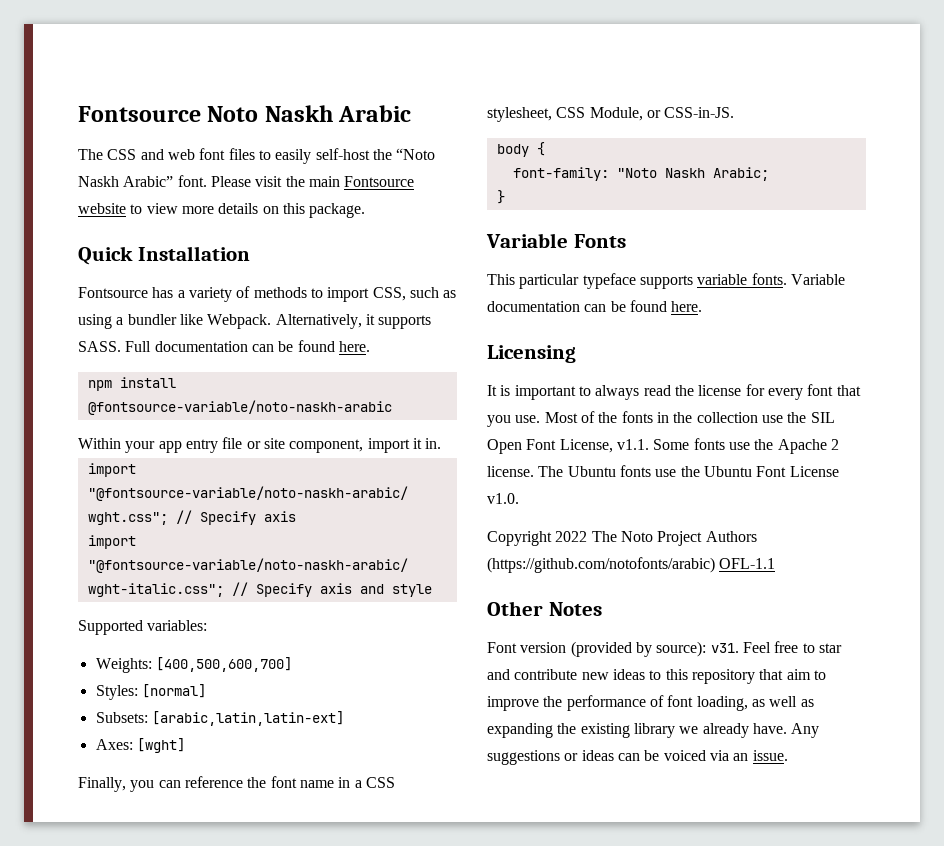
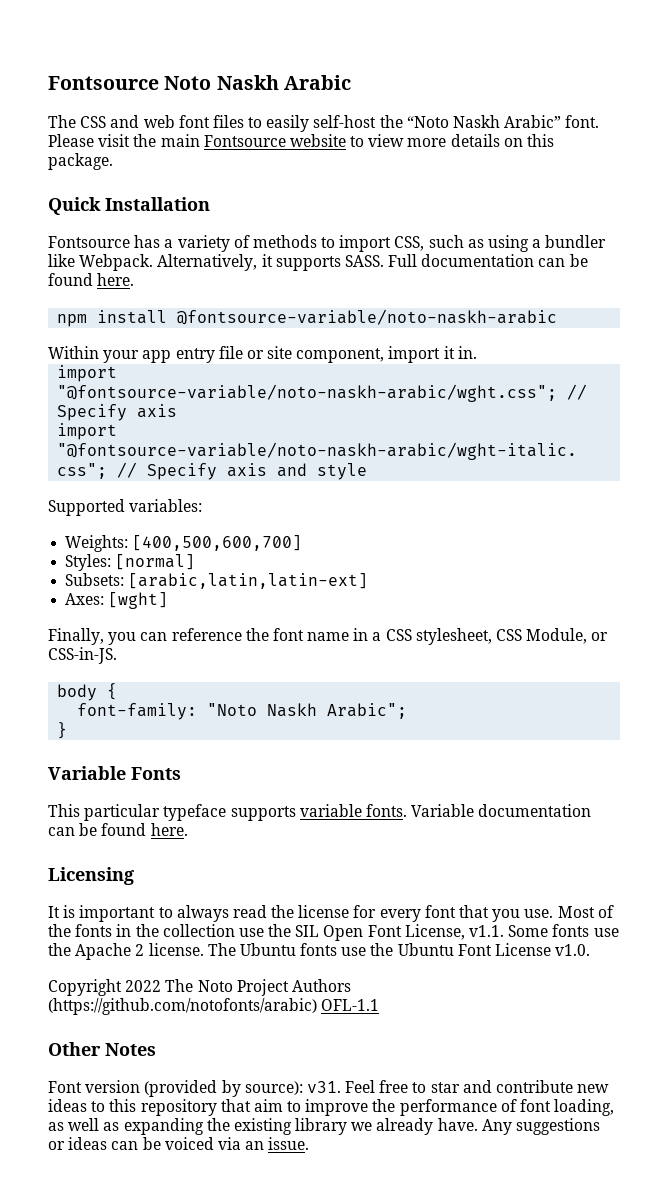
[712,167,769,181] Arabic; -> [327,703,408,719] Arabic";

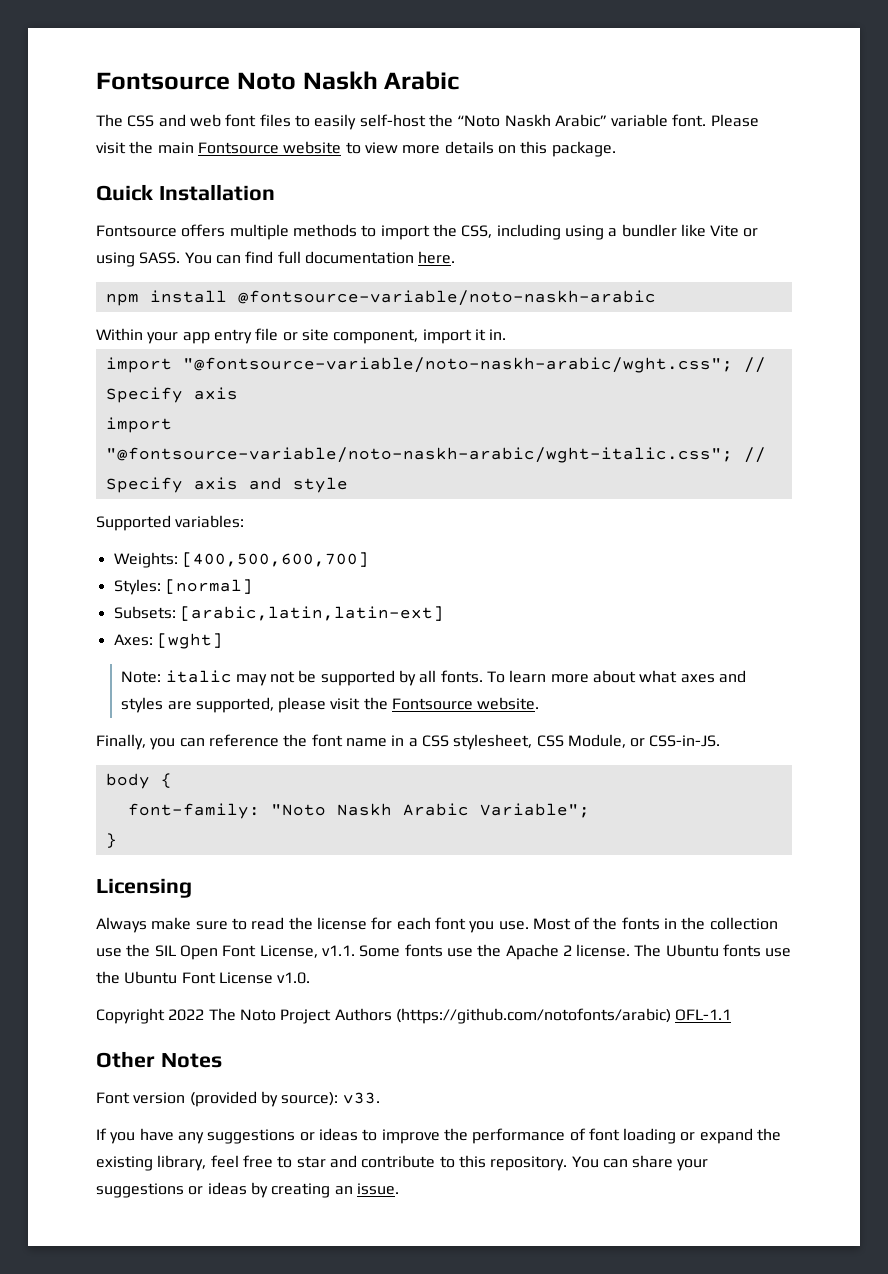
(562, 121) none -> [611,114,669,127] variable
[134,235,607,252] [48,254,588,271] [48,273,93,286] has a variety of methods to import CSS, such as using a bundler like Webpack. Alternatively, it supports SASS. Full documentation can be found -> [181,224,759,240] [96,251,414,267] offers multiple methods to import the CSS, including using a bundler like Vite or using SASS. You can find full documentation
(169, 600) none -> [121,670,746,686] [121,697,540,713] // Note: italic may not be supported by all fonts. To learn more about what axes and styles are supported, please visit the Fontsource website.
[327,703,408,719] Arabic"; -> [402,803,590,818] Arabic Variable";
[48,766,181,780] [48,804,592,821] [48,823,188,836] [48,867,134,885] [48,905,229,922] Variable Fonts // This particular typeface supports variable fonts. Variable documentation can be found here. // Licensing // It is important to always -> [96,878,192,898] [96,917,247,933] Licensing // Always make sure to
[379,905,490,922] every font that -> [396,917,466,930] each font
[306,1080,610,1093] [48,1099,283,1116] v31. Feel free to star and contribute new ideas to this repository that aim -> [342,1092,380,1104] [96,1128,358,1144] v33. // If you have any suggestions or ideas
[554,1099,615,1116] [48,1118,601,1135] [48,1137,241,1150] loading, as well as expanding the existing library we already have. Any suggestions or ideas can be voiced via -> [623,1128,782,1144] [96,1155,709,1171] [96,1182,331,1198] loading or expand the existing library, feel free to star and contribute to this repository. You can share your suggestions or ideas by creating

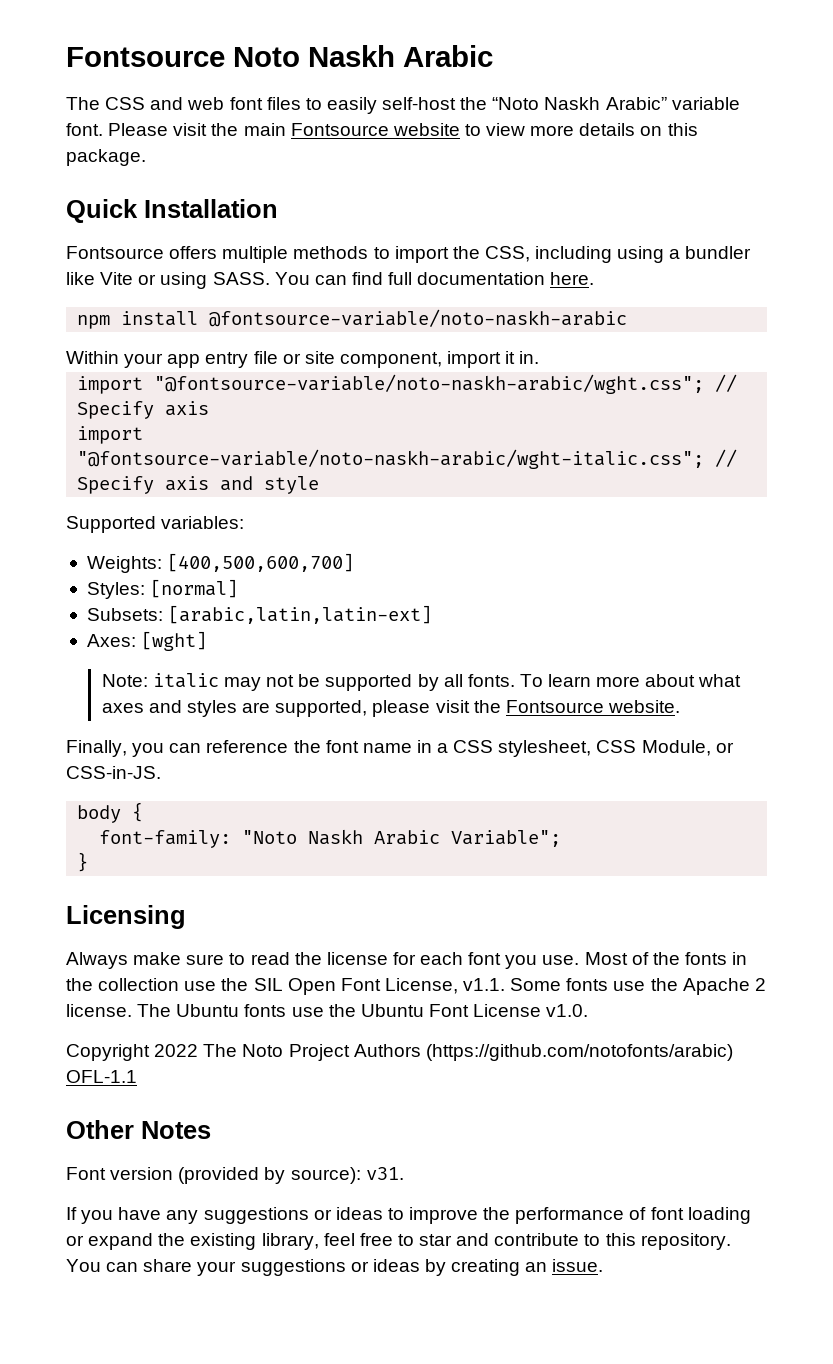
[342,1092,380,1104] v33. -> [365,1167,404,1180] v31.

